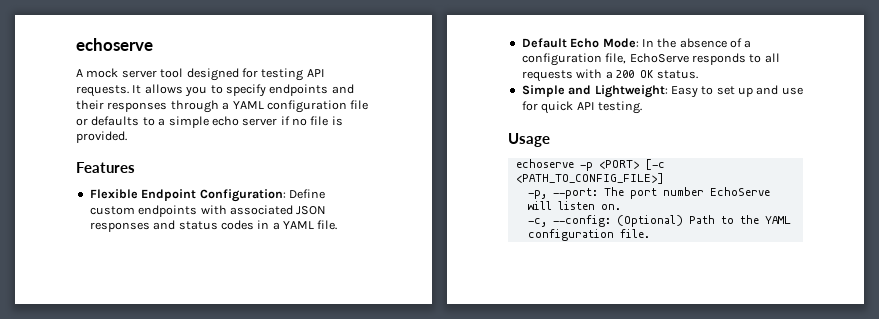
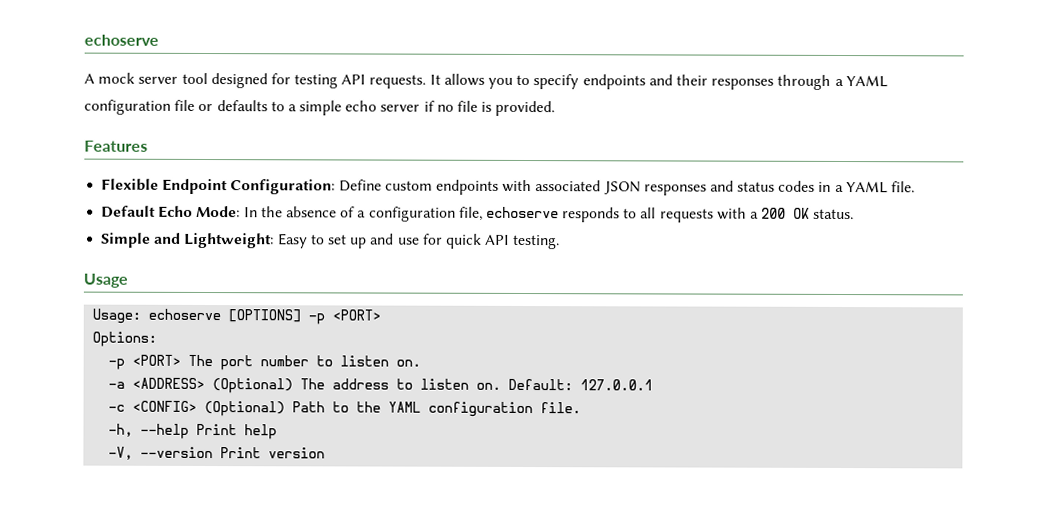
[629,53,689,63] EchoServe -> [485,206,559,219] echoserve
[515,159,665,171] [515,173,664,184] [527,188,598,199] echoserve -p <PORT> [-c <PATH_TO_CONFIG_FILE>] // -p, --port: -> [92,308,382,325] [92,331,158,347] [108,354,182,370] Usage: echoserve [OPTIONS] -p <PORT> // Options: // -p <PORT>
[709,187,770,196] [527,201,552,210] EchoServe will -> [316,355,334,367] to
[527,215,611,227] -c, --config: -> [108,377,654,394] [108,400,198,412] -a <ADDRESS> (Optional) The address to listen on. Default: 127.0.0.1 // -c <CONFIG>
(650, 233) none -> [108,423,278,440] [108,446,326,460] // -h, --help Print help // -V, --version Print version

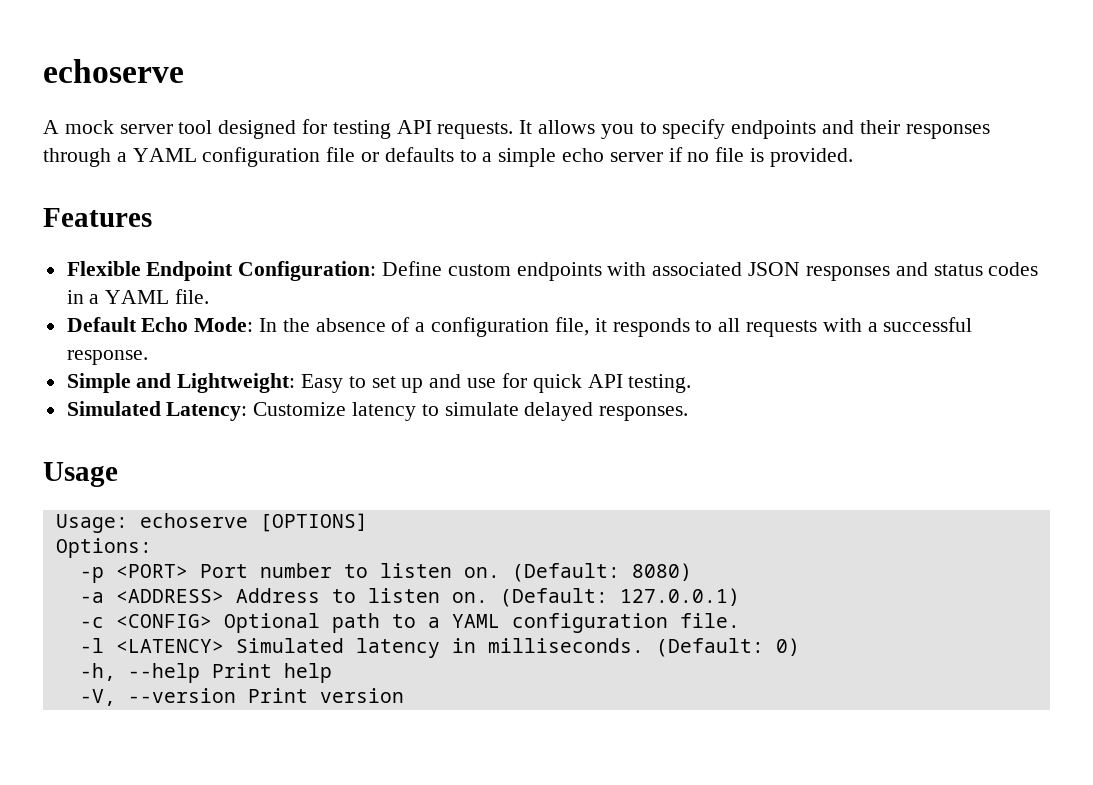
[485,206,559,219] echoserve -> [594,318,607,332] it
[761,207,855,220] 200 OK status. -> [883,317,973,332] [66,350,148,365] successful response.
(561, 242) none -> [66,401,689,421] // Simulated Latency: Customize latency to simulate delayed responses.
[308,309,382,325] -p <PORT> -> (368, 522) none
[188,354,254,371] The port -> [199,564,248,578] Port
(422, 363) none -> [511,563,692,582] (Default: 8080)
[212,378,654,394] (Optional) The address to listen on. Default: 127.0.0.1 -> [235,588,740,607] Address to listen on. (Default: 127.0.0.1)
[204,400,382,417] (Optional) Path to the -> [223,613,440,633] Optional path to a
(582, 408) none -> [79,638,800,658] // -l <LATENCY> Simulated latency in milliseconds. (Default: 0)

